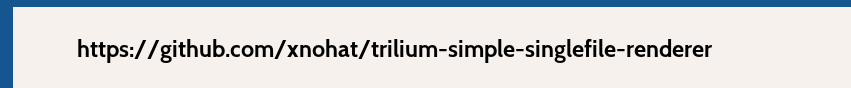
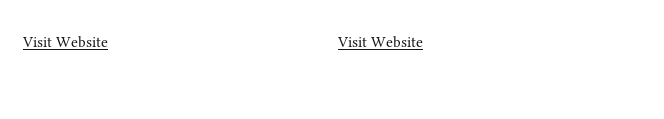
[77,39,713,63] https://github.com/xnohat/trilium-simple-singlefile-renderer -> [22,36,109,48] [337,36,424,48] Visit Website // Visit Website

